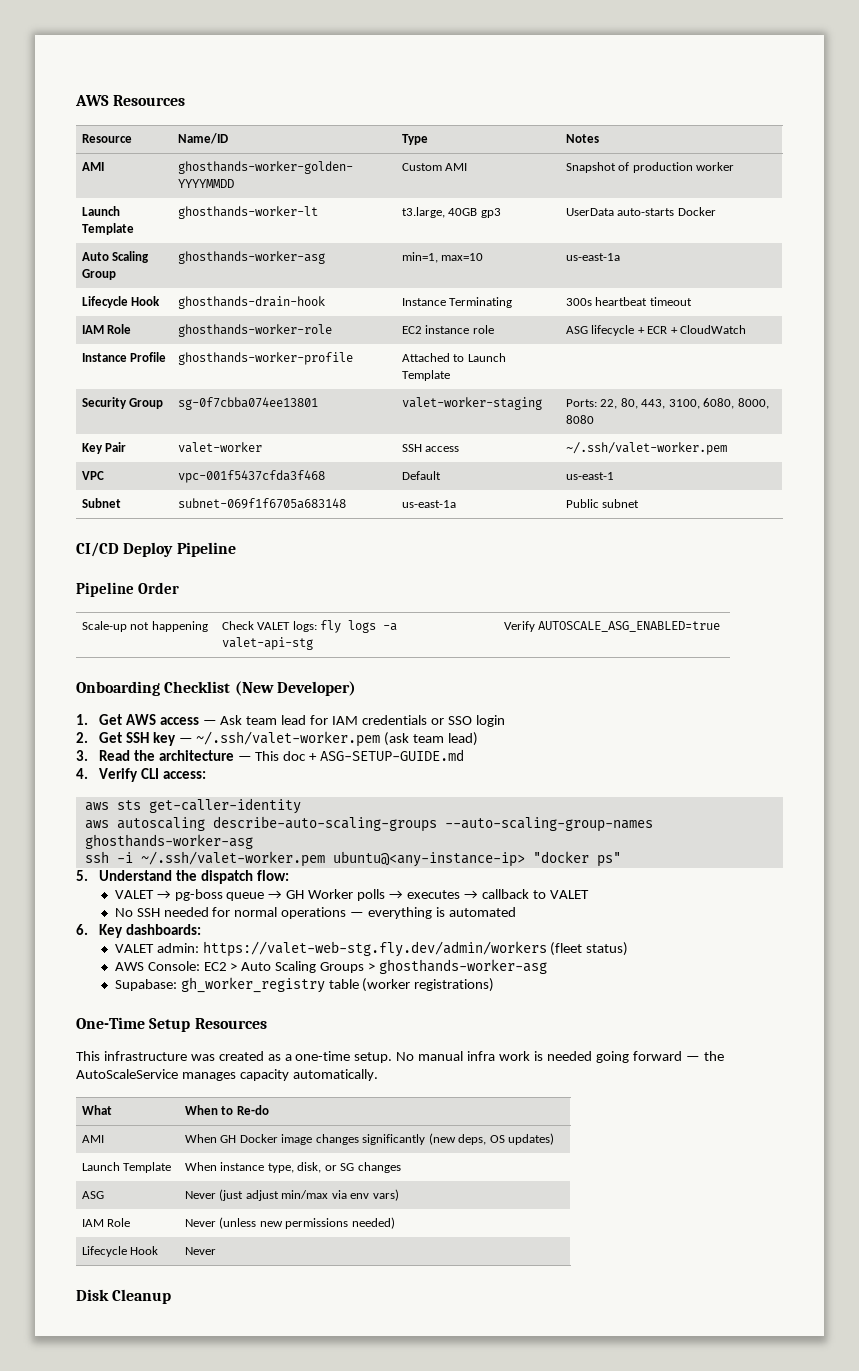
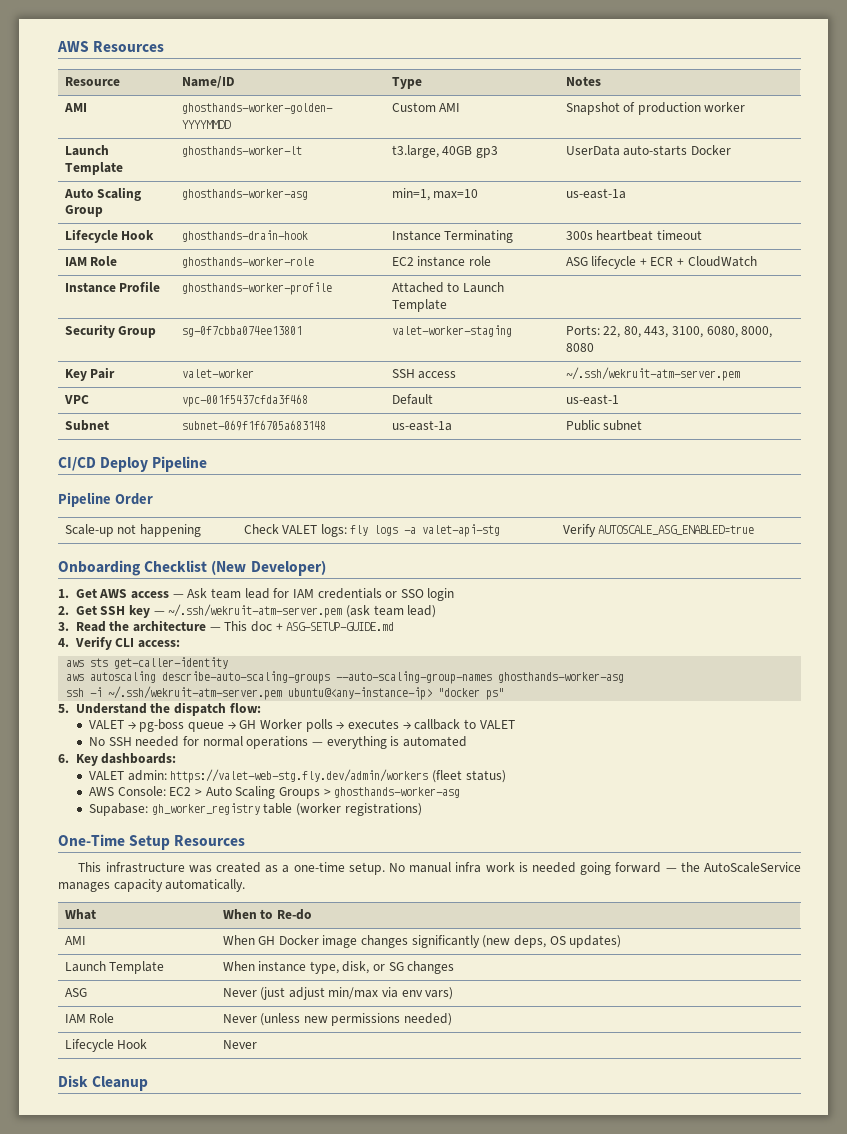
[565,442,727,455] ~/.ssh/valet-worker.pem -> [565,367,740,381] ~/.ssh/wekruit-atm-server.pem
[196,731,381,747] ~/.ssh/valet-worker.pem -> [168,604,343,618] ~/.ssh/wekruit-atm-server.pem
[140,851,325,867] ~/.ssh/valet-worker.pem -> [108,686,283,700] ~/.ssh/wekruit-atm-server.pem

